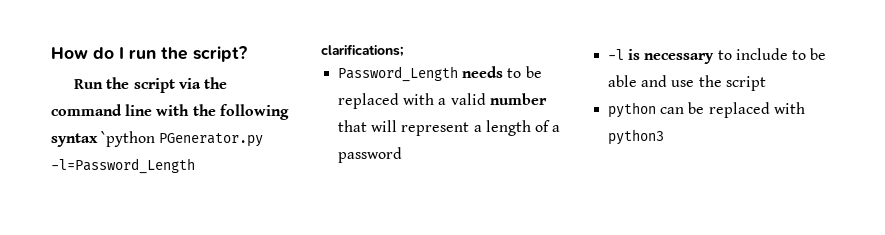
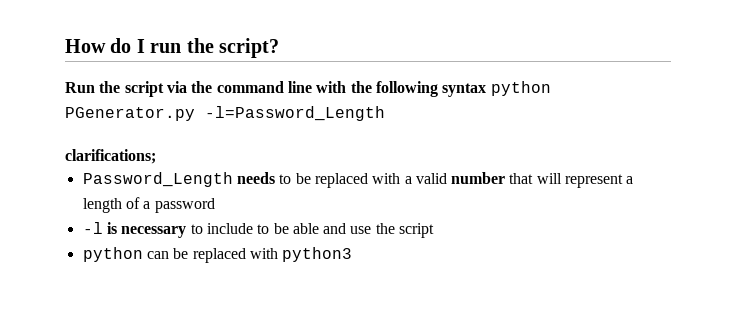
[101,131,156,147] `python -> [490,81,551,96] python

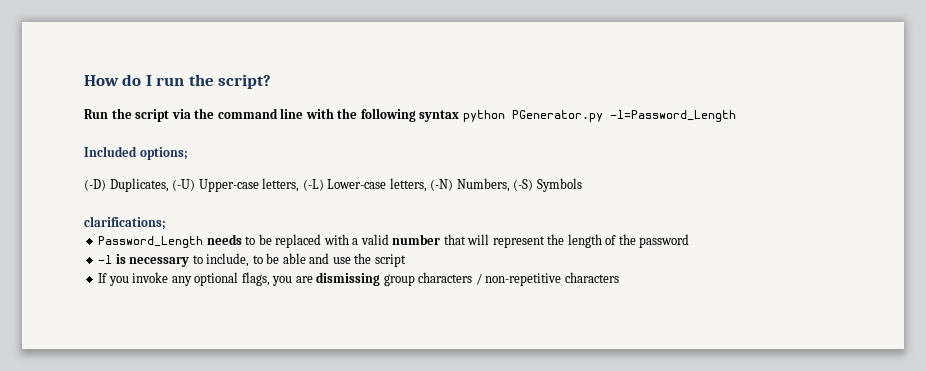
(385, 113) none -> [84,146,188,160] [84,178,582,192] // Included options; // (-D) Duplicates, (-U) Upper-case letters, (-L) Lower-case letters, (-N) Numbers, (-S) Symbols
[626,176,634,184] a -> [547,234,565,245] the
[143,201,151,209] a -> [618,234,636,245] the
[206,223,253,234] include -> [206,253,250,267] include,
[82,247,353,263] python can be replaced with python3 -> [98,272,619,286] If you invoke any optional flags, you are dismissing group characters / non-repetitive characters

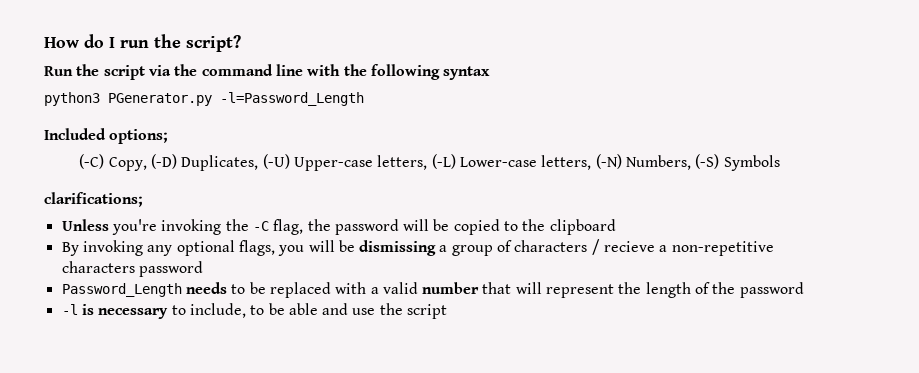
[462,110,505,122] python -> [44,92,100,106] // python3
(188, 153) none -> [79,154,147,171] (-C) Copy,
(166, 223) none -> [61,219,616,235] [61,239,774,256] [61,261,203,277] // Unless you're invoking the -C flag, the password will be copied to the clipboard // By invoking any optional flags, you will be dismissing a group of characters / recieve a non-repetitive characters password
[98,272,619,286] // If you invoke any optional flags, you are dismissing group characters / non-repetitive characters -> (448, 311) none

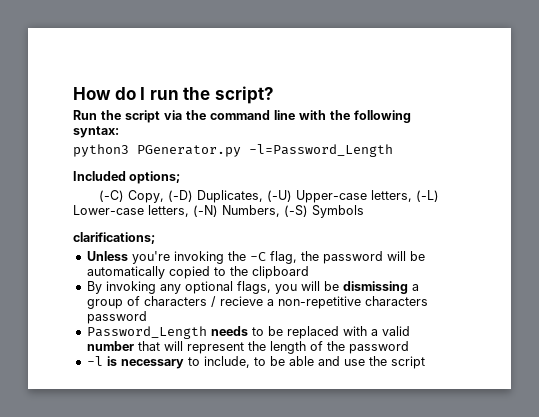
[443,66,491,80] syntax -> [73,126,119,138] syntax:
(450, 225) none -> [86,266,165,279] automatically

